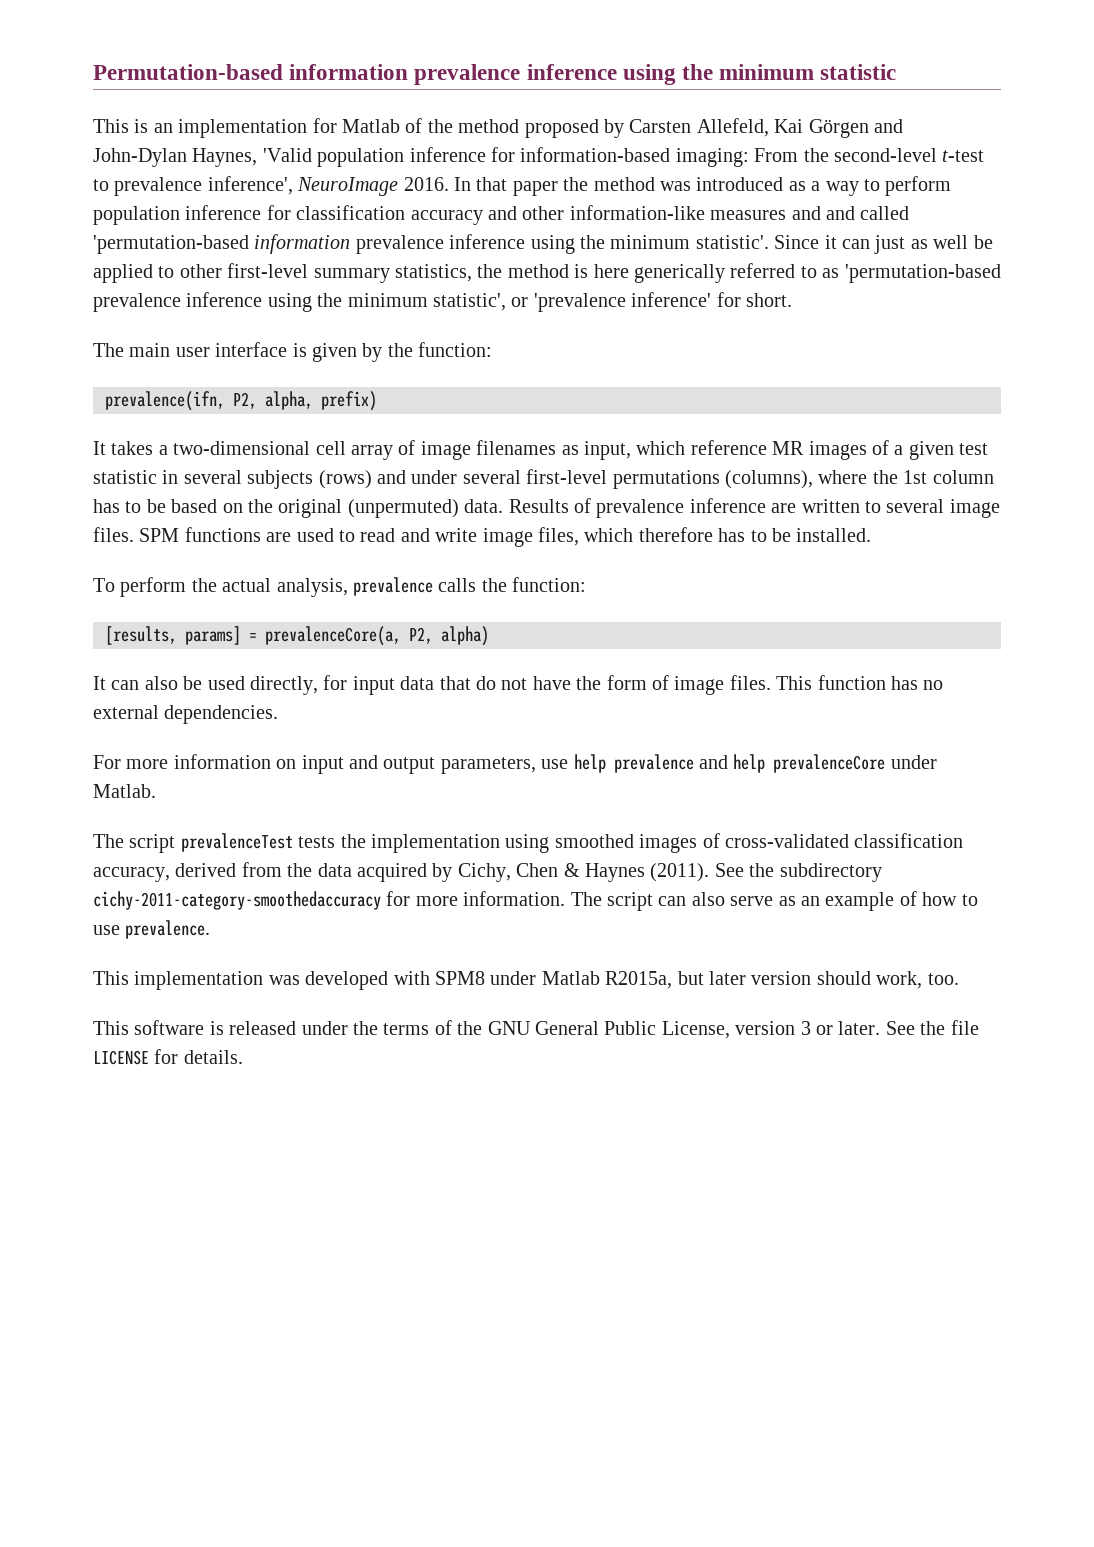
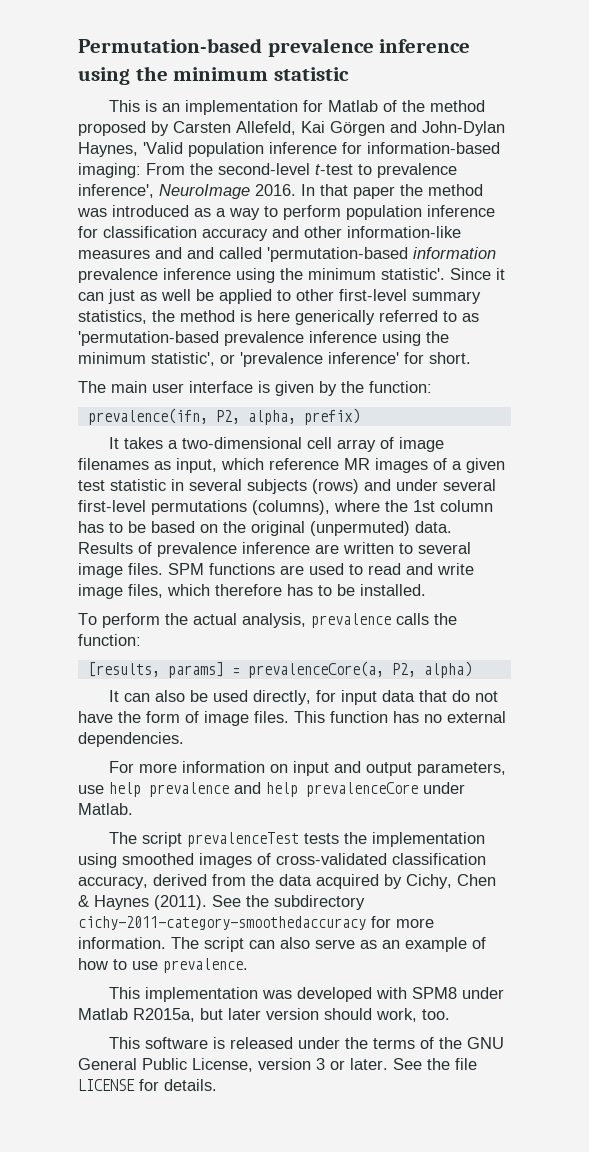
[289,64,409,80] information -> (262, 45) none

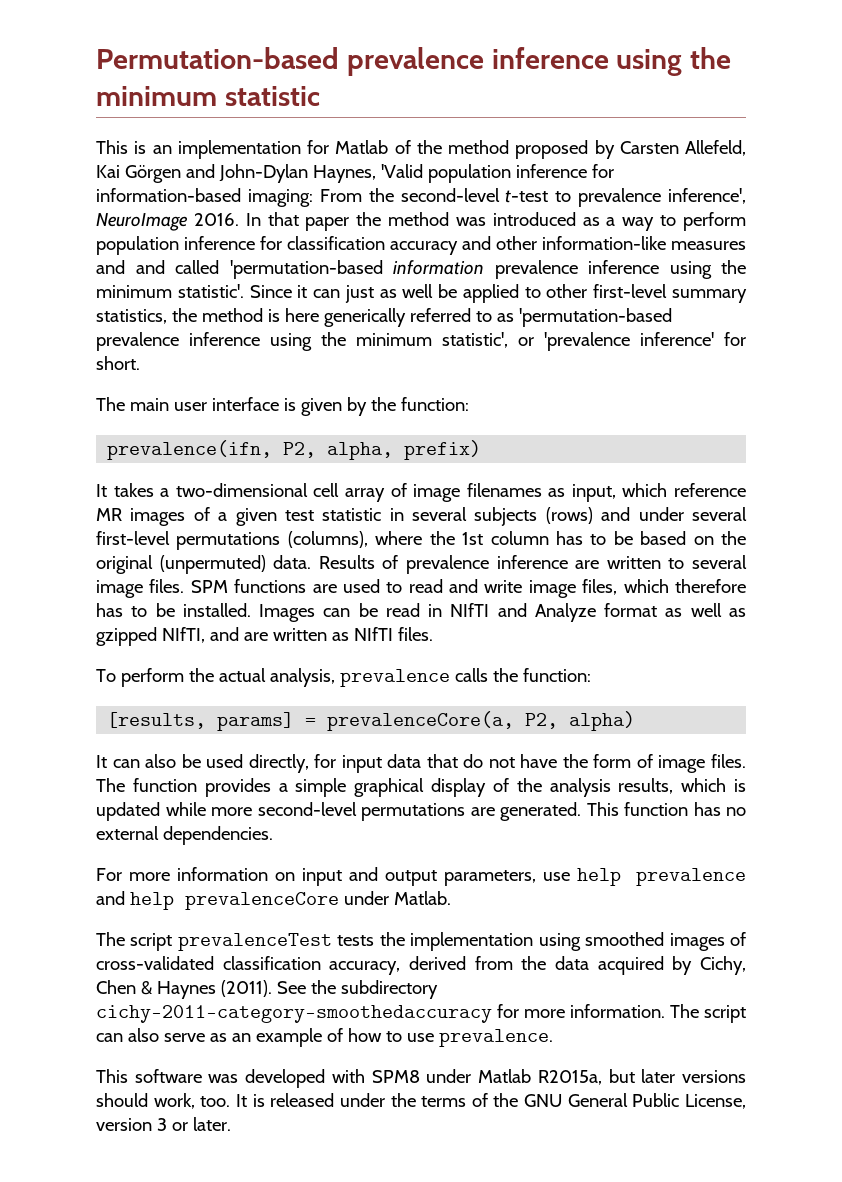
(426, 590) none -> [259,603,746,622] [96,627,433,646] Images can be read in NIfTI and Analyze format as well as gzipped NIfTI, and are written as NIfTI files.
(289, 717) none -> [96,778,746,797] [96,802,581,821] The function provides a simple graphical display of the analysis results, which is updated while more second-level permutations are generated.
[145,987,259,1002] implementation -> [134,1069,202,1083] software
[266,1008,319,1020] version -> [682,1070,747,1083] versions
[109,1037,209,1049] // This software -> [235,1094,247,1107] It
[393,1058,477,1070] [78,1079,217,1091] See the file LICENSE for details. -> (231, 1124) none

